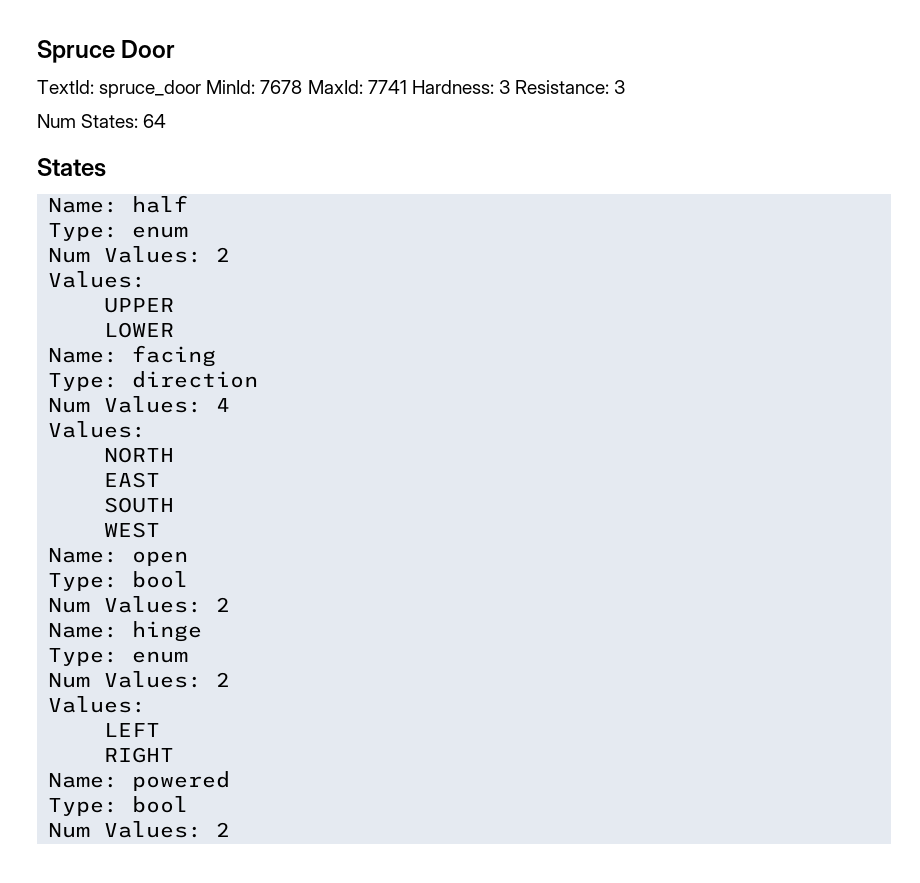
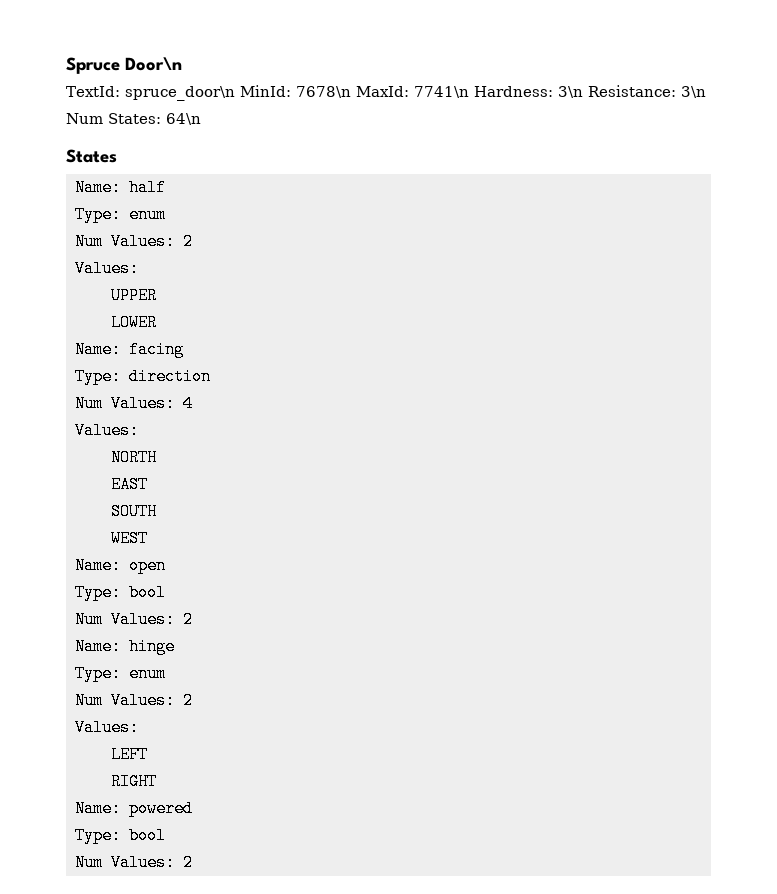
[121,40,176,58] Door -> [125,57,182,71] Door\n
[99,80,626,98] spruce_door MinId: 7678 MaxId: 7741 Hardness: 3 Resistance: 3 -> [124,85,706,101] spruce_door\n MinId: 7678\n MaxId: 7741\n Hardness: 3\n Resistance: 3\n
[143,114,167,128] 64 -> [166,113,201,125] 64\n

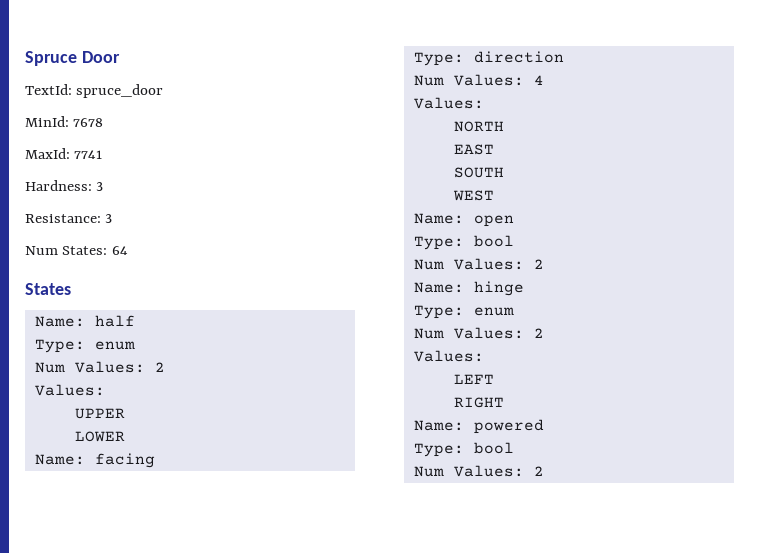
[125,57,182,71] Door\n -> [81,51,120,63] Door
[124,85,706,101] spruce_door\n MinId: 7678\n MaxId: 7741\n Hardness: 3\n Resistance: 3\n -> [76,84,164,98] [25,116,104,127] [25,148,103,159] [25,180,104,191] [25,214,113,223] spruce_door // MinId: 7678 // MaxId: 7741 // Hardness: 3 // Resistance: 3
[166,113,201,125] 64\n -> [111,246,128,255] 64

